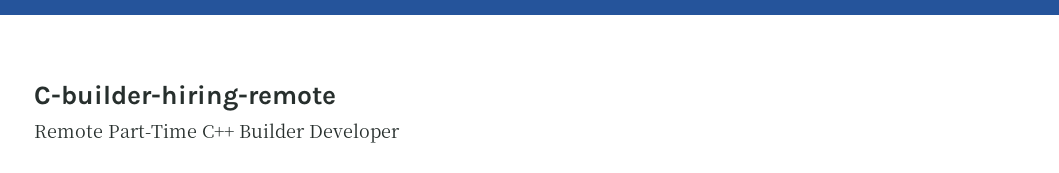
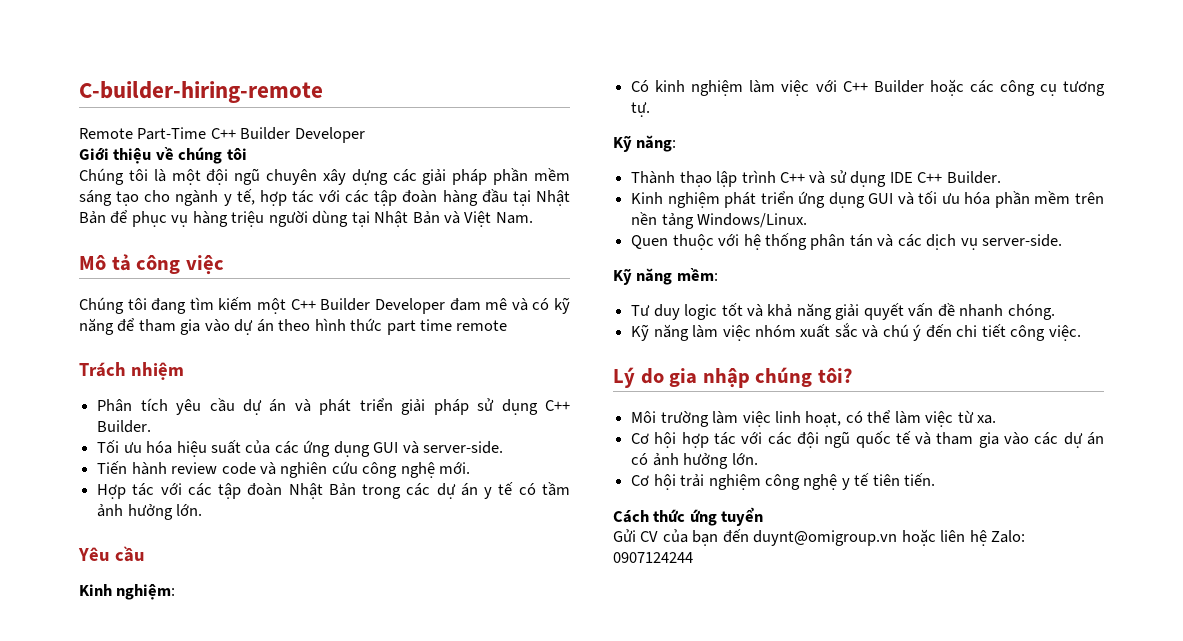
(400, 133) none -> [79,147,247,164] [79,168,571,185] [79,189,570,206] [79,210,533,227] [79,254,224,275] [79,297,571,314] [79,318,508,335] [79,362,184,380] [97,398,570,415] [97,420,152,433] [97,440,504,457] [97,461,471,478] [97,482,570,499] [97,504,203,520] [78,546,145,562] [79,583,176,600] [631,79,1105,96] [631,102,651,117] [613,135,677,152] [631,170,1001,187] [631,191,1104,208] [631,212,808,229] [631,233,1063,250] [613,268,718,285] [631,303,1055,320] [631,323,1081,341] [613,367,852,388] [631,410,997,427] [631,431,1105,448] [631,453,758,469] [631,473,936,490] [613,507,764,526] [613,529,1026,546] [613,552,693,563] // Giới thiệu về chúng tôi // Chúng tôi là một đội ngũ chuyên xây dựng các giải pháp phần mềm sáng tạo cho ngành y tế, hợp tác với các tập đoàn hàng đầu tại Nhật Bản để phục vụ hàng triệu người dùng tại Nhật Bản và Việt Nam. // Mô tả công việc // Chúng tôi đang tìm kiếm một C++ Builder Developer đam mê và có kỹ năng để tham gia vào dự án theo hình thức part time remote // Trách nhiệm // Phân tích yêu cầu dự án và phát triển giải pháp sử dụng C++ Builder. // Tối ưu hóa hiệu suất của các ứng dụng GUI và server-side. // Tiến hành review code và nghiên cứu công nghệ mới. // Hợp tác với các tập đoàn Nhật Bản trong các dự án y tế có tầm ảnh hưởng lớn. // Yêu cầu // Kinh nghiệm: // Có kinh nghiệm làm việc với C++ Builder hoặc các công cụ tương tự. // Kỹ năng: // Thành thạo lập trình C++ và sử dụng IDE C++ Builder. // Kinh nghiệm phát triển ứng dụng GUI và tối ưu hóa phần mềm trên nền tảng Windows/Linux. // Quen thuộc với hệ thống phân tán và các dịch vụ server-side. // Kỹ năng mềm: // Tư duy logic tốt và khả năng giải quyết vấn đề nhanh chóng. // Kỹ năng làm việc nhóm xuất sắc và chú ý đến chi tiết công việc. // Lý do gia nhập chúng tôi? // Môi trường làm việc linh hoạt, có thể làm việc từ xa. // Cơ hội hợp tác với các đội ngũ quốc tế và tham gia vào các dự án có ảnh hưởng lớn. // Cơ hội trải nghiệm công nghệ y tế tiên tiến. // Cách thức ứng tuyển // Gửi CV của bạn đến duynt@omigroup.vn hoặc liên hệ Zalo: 0907124244

